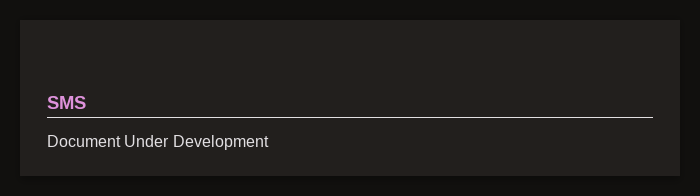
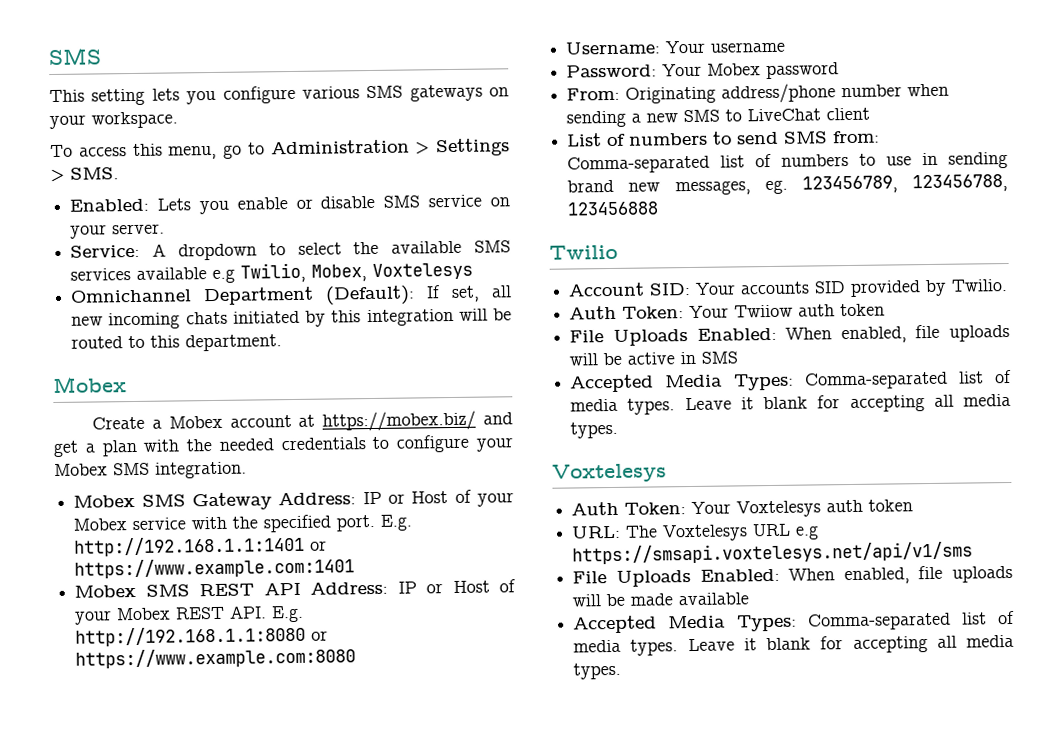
[47,96,86,109] [47,135,269,150] SMS // Document Under Development -> [48,47,102,66] [49,84,509,106] [49,111,178,130] [50,138,510,160] [50,167,119,183] [69,194,510,215] [70,223,166,239] [70,240,511,261] [70,262,474,283] [70,285,512,306] [71,308,512,330] [71,334,283,352] [53,376,127,394] [92,410,514,432] [53,434,513,458] [54,461,247,479] [73,489,514,511] [73,514,413,533] [74,535,328,557] [74,557,356,579] [74,579,516,598] [74,605,305,625] [75,625,329,647] [75,647,357,669] [565,40,786,55] [566,62,840,80] [566,83,950,104] [566,107,871,128] [566,130,881,147] [567,152,1008,174] [567,174,1008,196] [567,201,660,216] [549,244,618,260] [568,279,1009,297] [569,303,886,320] [569,324,1010,346] [569,351,739,366] [570,369,1012,393] [570,393,1011,415] [570,421,619,439] [552,463,667,483] [571,499,914,518] [571,523,820,542] [572,541,974,565] [572,565,1013,587] [572,592,750,607] [573,610,1015,634] [573,634,1014,656] [573,662,622,680] SMS // This setting lets you configure various SMS gateways on your workspace. // To access this menu, go to Administration > Settings > SMS. // Enabled: Lets you enable or disable SMS service on your server. // Service: A dropdown to select the available SMS services available e.g Twilio, Mobex, Voxtelesys // Omnichannel Department (Default): If set, all new incoming chats initiated by this integration will be routed to this department. // Mobex // Create a Mobex account at https://mobex.biz/ and get a plan with the needed credentials to configure your Mobex SMS integration. // Mobex SMS Gateway Address: IP or Host of your Mobex service with the specified port. E.g. http://192.168.1.1:1401 or https://www.example.com:1401 // Mobex SMS REST API Address: IP or Host of your Mobex REST API. E.g. http://192.168.1.1:8080 or https://www.example.com:8080 // Username: Your username // Password: Your Mobex password // From: Originating address/phone number when sending a new SMS to LiveChat client // List of numbers to send SMS from: Comma-separated list of numbers to use in sending brand new messages, eg. 123456789, 123456788, 123456888 // Twilio // Account SID: Your accounts SID provided by Twilio. // Auth Token: Your Twiiow auth token // File Uploads Enabled: When enabled, file uploads will be active in SMS // Accepted Media Types: Comma-separated list of media types. Leave it blank for accepting all media types. // Voxtelesys // Auth Token: Your Voxtelesys auth token // URL: The Voxtelesys URL e.g https://smsapi.voxtelesys.net/api/v1/sms // File Uploads Enabled: When enabled, file uploads will be made available // Accepted Media Types: Comma-separated list of media types. Leave it blank for accepting all media types.

